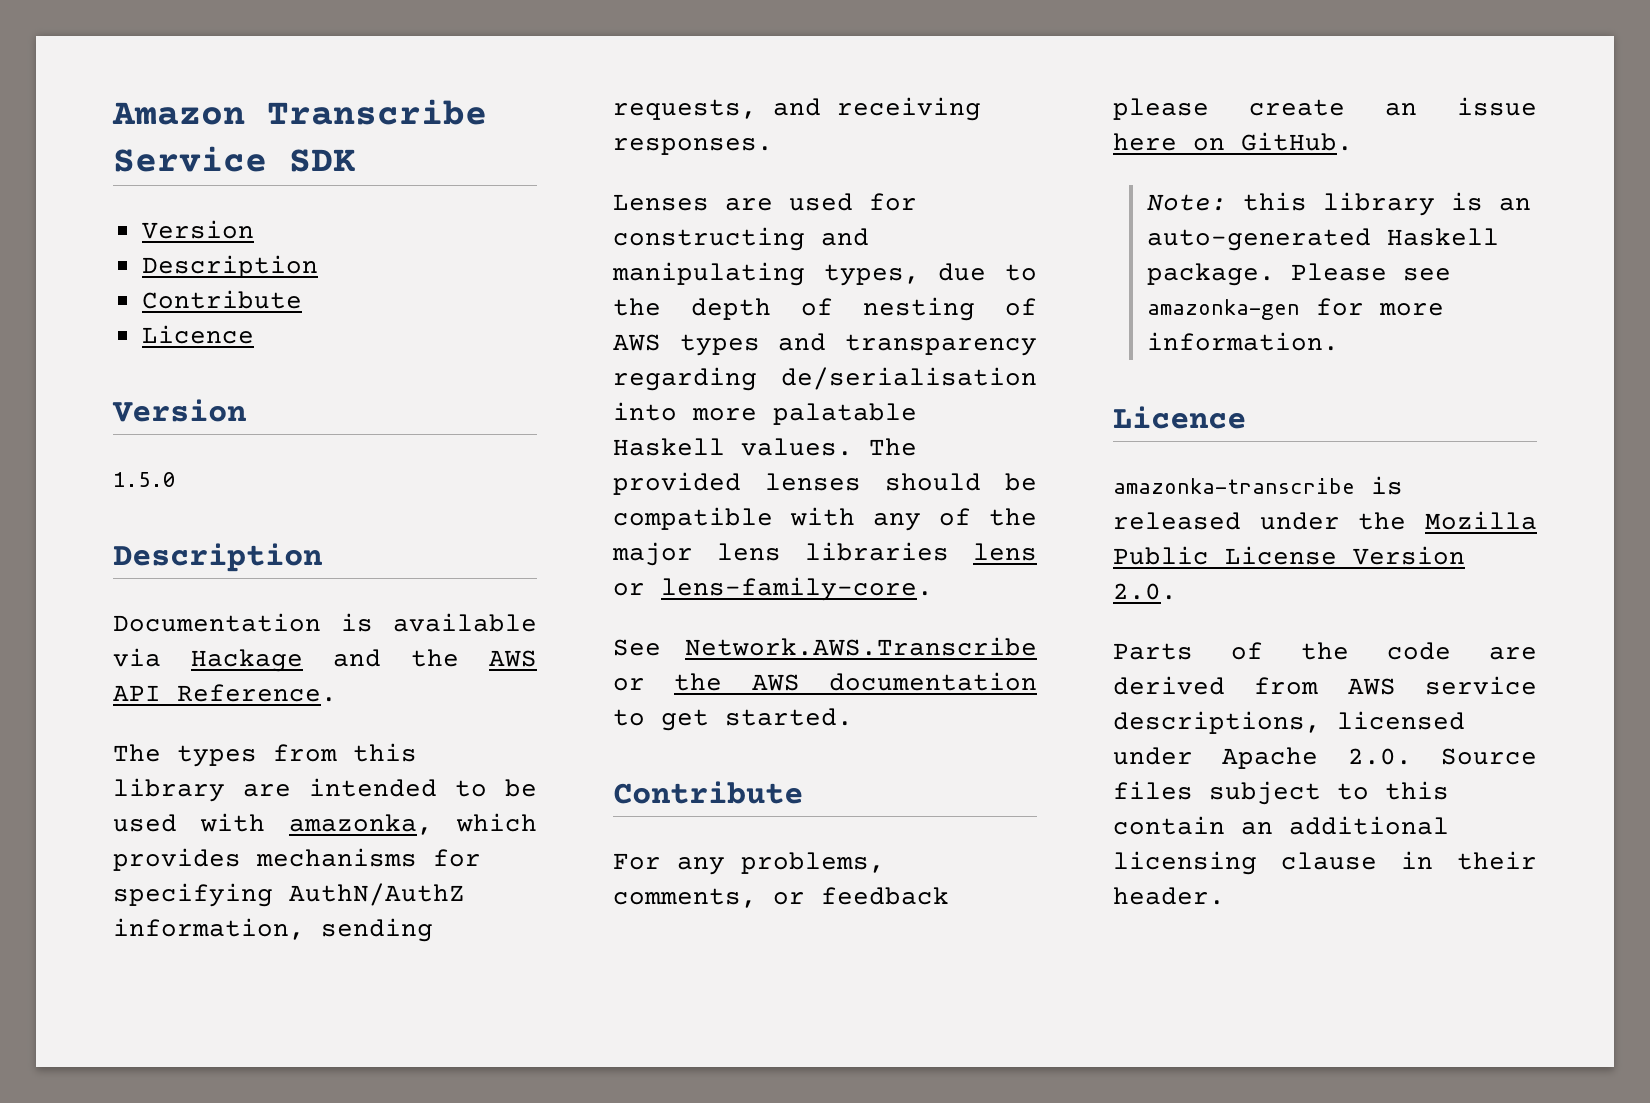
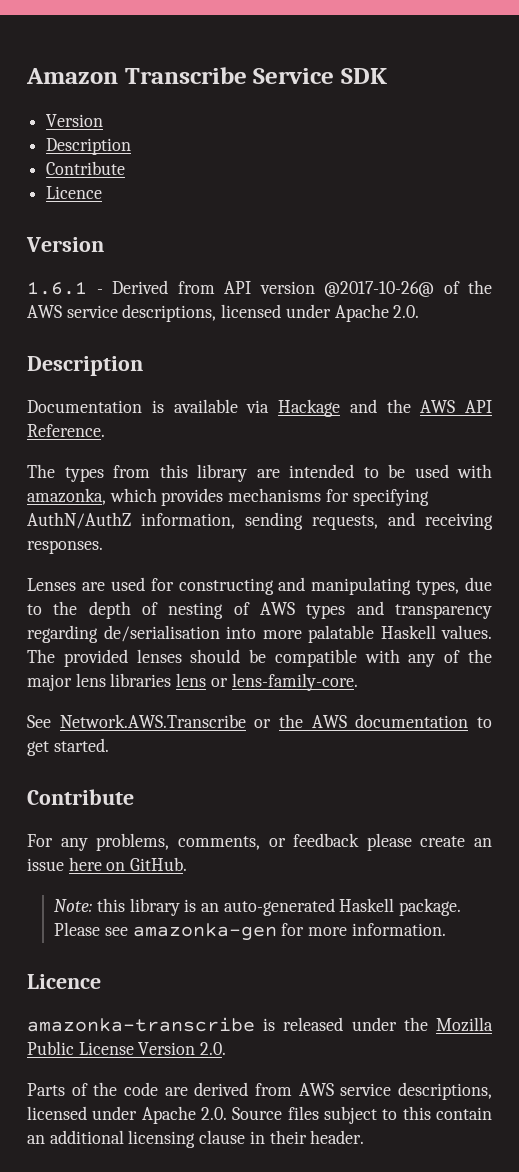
[113,472,175,487] 1.5.0 -> [27,280,492,297] [27,304,420,322] 1.6.1 - Derived from API version @2017-10-26@ of the AWS service descriptions, licensed under Apache 2.0.

